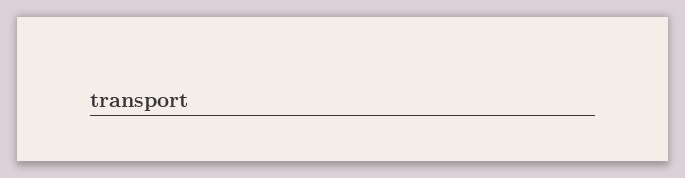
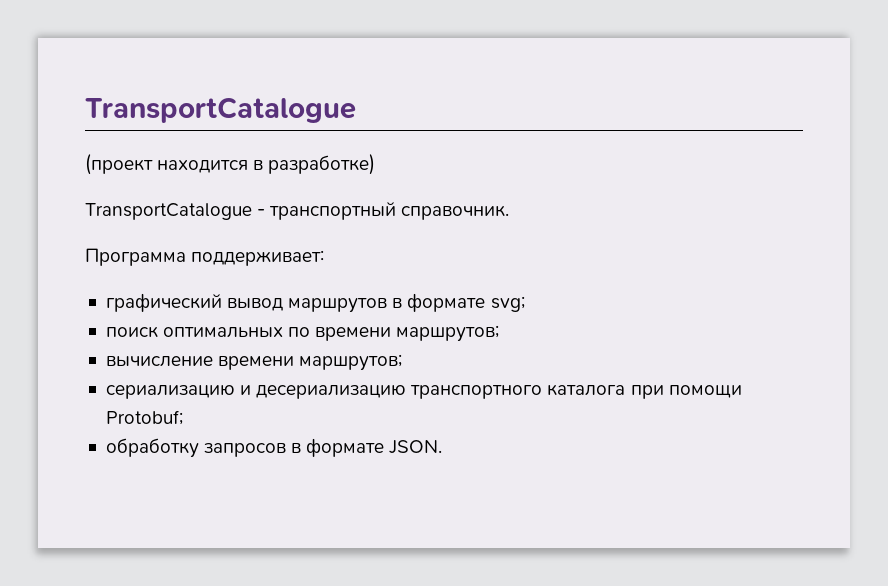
[90,94,188,111] transport -> [85,97,356,123] [85,154,376,175] [85,202,510,220] [85,248,325,266] [105,293,525,313] [105,325,500,342] [105,354,403,371] [105,384,742,399] [105,410,183,425] [105,438,443,458] TransportCatalogue // (проект находится в разработке) // TransportCatalogue - транспортный справочник. // Программа поддерживает: // графический вывод маршрутов в формате svg; // поиск оптимальных по времени маршрутов; // вычисление времени маршрутов; // сериализацию и десериализацию транспортного каталога при помощи Protobuf; // обработку запросов в формате JSON.

